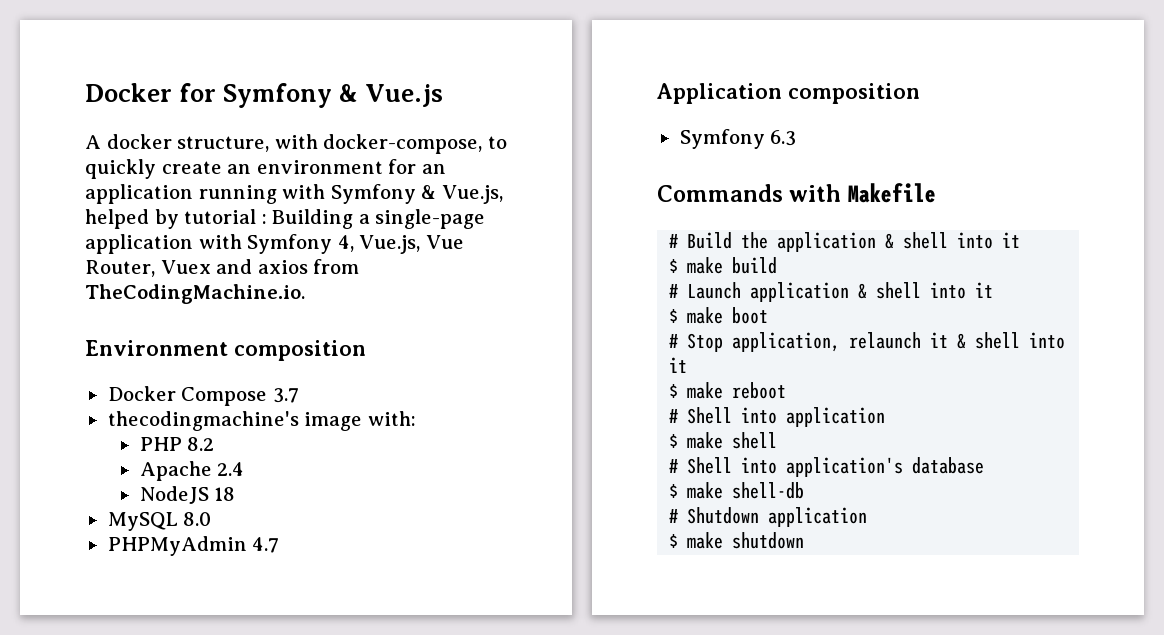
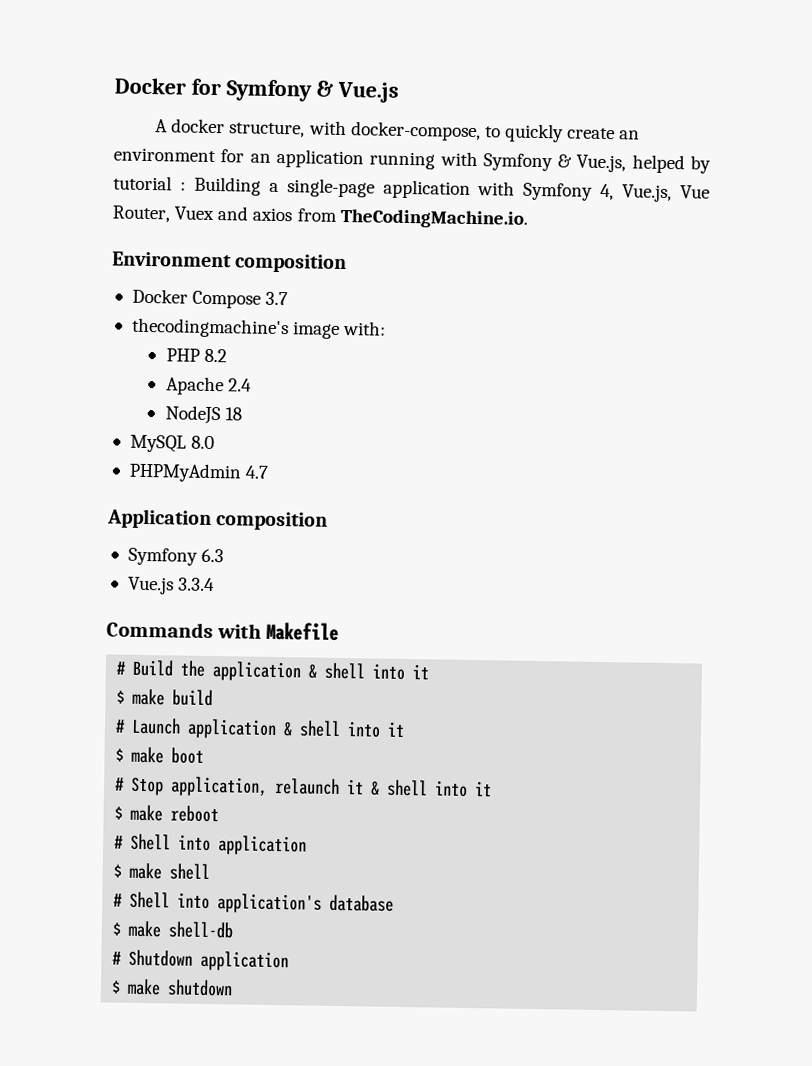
(797, 138) none -> [127,576,216,595] // Vue.js 3.3.4

